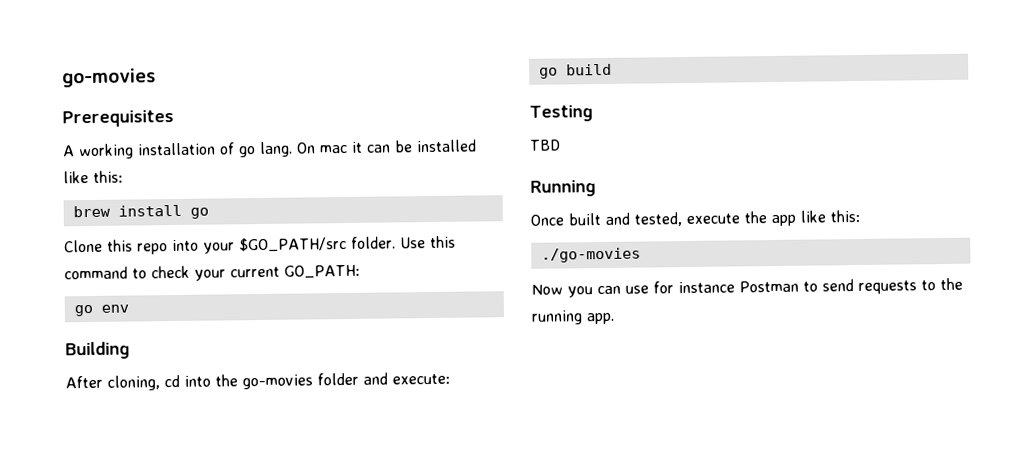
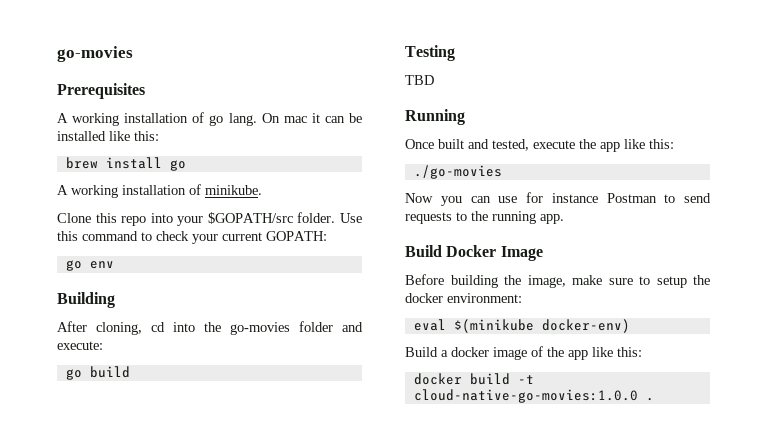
(209, 213) none -> [57,184,262,198] // A working installation of minikube.
[239,236,347,253] $GO_PATH/src -> [207,212,293,224] $GOPATH/src
[284,264,360,279] GO_PATH: -> [266,231,327,241] GOPATH:
(615, 318) none -> [405,245,543,261] [405,274,710,288] [405,293,522,303] [413,319,630,333] [405,346,642,360] [413,373,534,385] [413,389,654,403] // Build Docker Image // Before building the image, make sure to setup the docker environment: // eval $(minikube docker-env) // Build a docker image of the app like this: // docker build -t cloud-native-go-movies:1.0.0 .

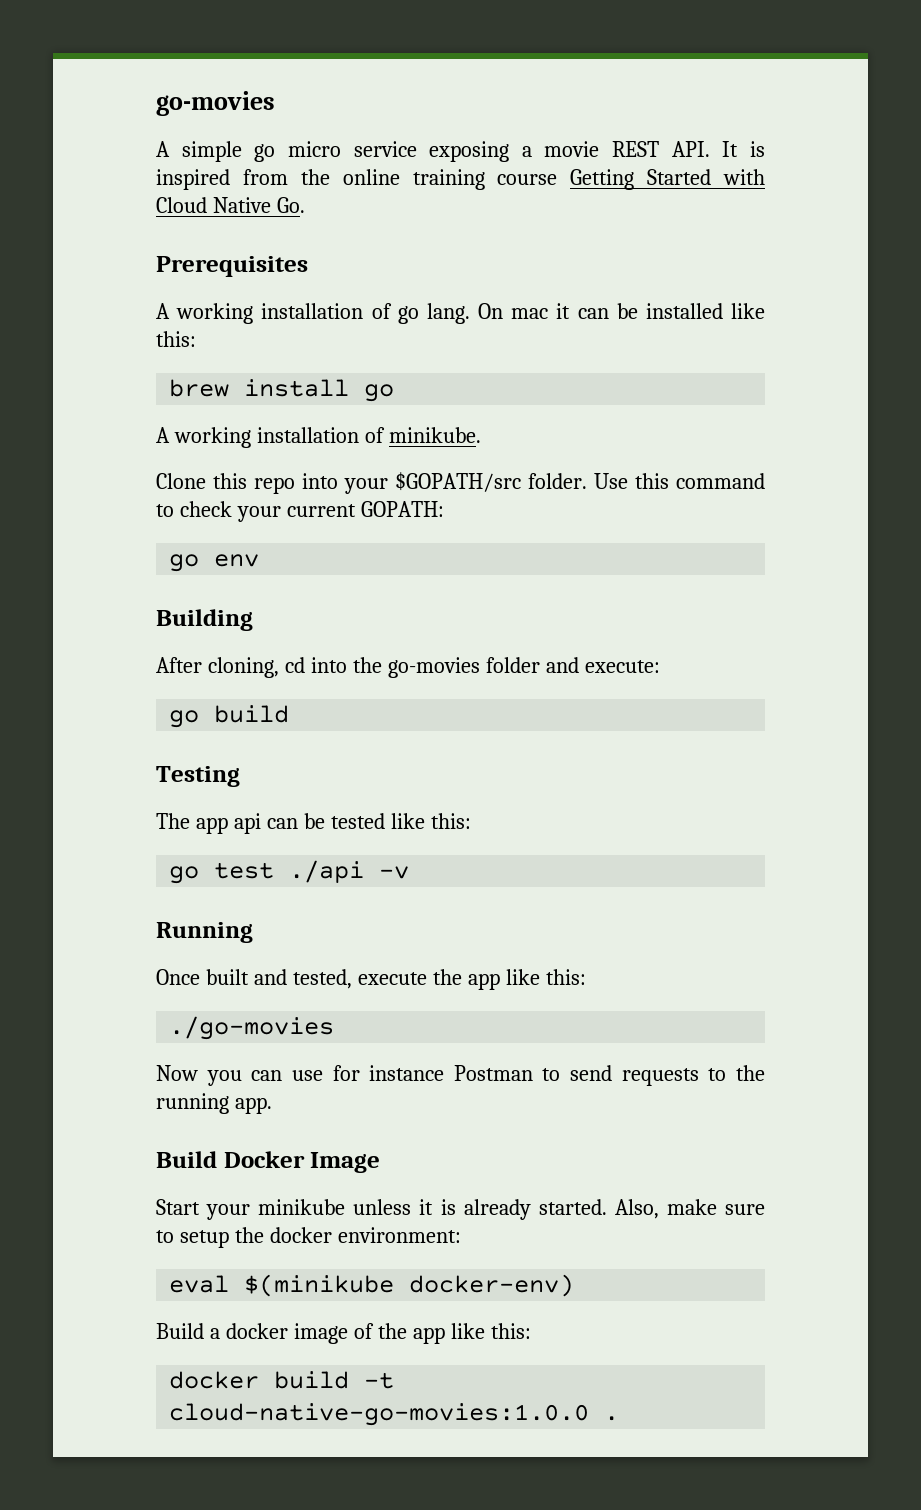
[57,46,133,62] go-movies -> [156,91,275,116] [156,141,765,162] [156,169,765,190] [156,197,305,213] go-movies // A simple go micro service exposing a movie REST API. It is inspired from the online training course Getting Started with Cloud Native Go.
[405,75,434,85] TBD -> [156,813,471,834] [169,860,410,884] The app api can be tested like this: // go test ./api -v
[405,274,566,288] Before building the image, -> [156,1199,659,1220] Start your minikube unless it is already started. Also,

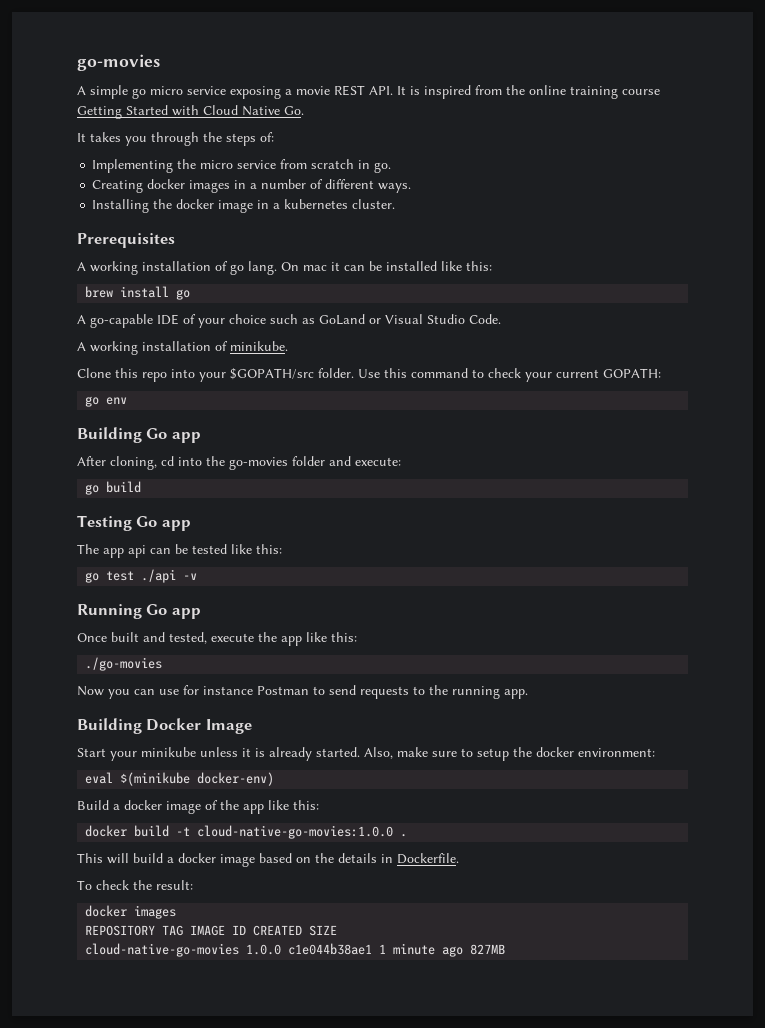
(305, 205) none -> [77,132,274,146] [92,159,392,173] [92,179,412,193] [92,199,396,213] // It takes you through the steps of: // Implementing the micro service from scratch in go. // Creating docker images in a number of different ways. // Installing the docker image in a kubernetes cluster.
(395, 393) none -> [77,314,501,328] // A go-capable IDE of your choice such as GoLand or Visual Studio Code.
(253, 620) none -> [146,428,201,443] Go app
(240, 776) none -> [136,516,191,531] Go app
(253, 932) none -> [146,604,201,619] Go app
[156,1151,217,1168] Build -> [77,718,142,734] Building
(620, 1418) none -> [77,853,459,867] [77,880,193,890] [85,905,177,919] [85,925,338,936] [85,943,506,957] // This will build a docker image based on the details in Dockerfile. // To check the result: // docker images // REPOSITORY TAG IMAGE ID CREATED SIZE // cloud-native-go-movies 1.0.0 c1e044b38ae1 1 minute ago 827MB

